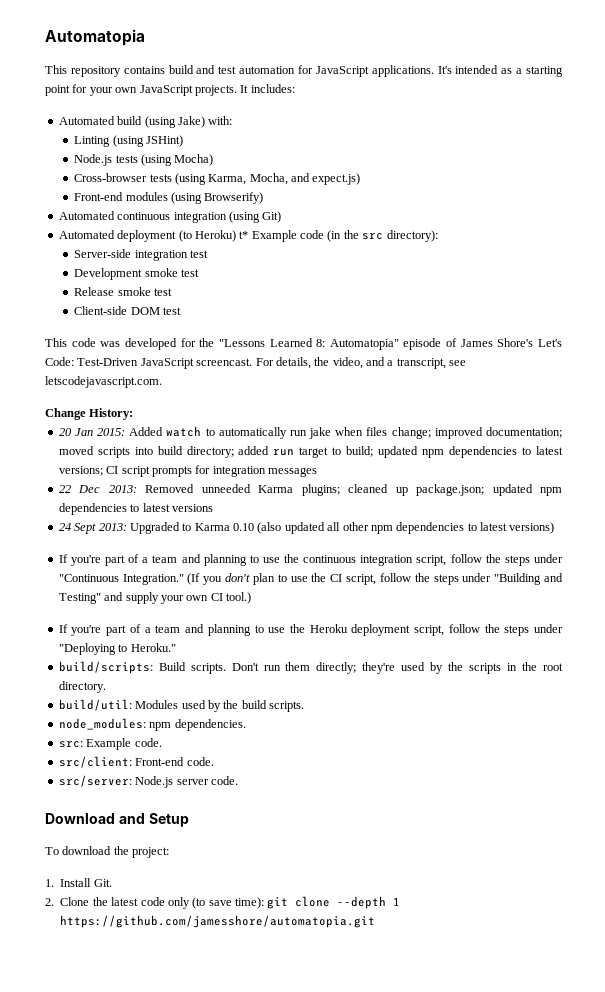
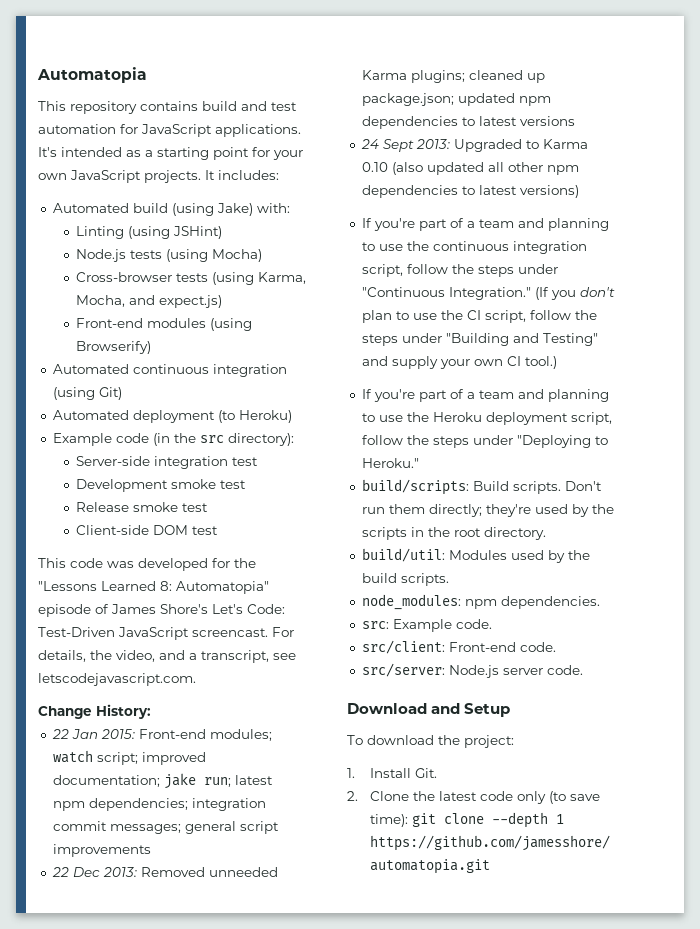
[239,231,249,239] t* -> (292, 416) //
[58,428,72,436] 20 -> [51,729,69,739] 22
[129,426,562,439] [58,446,563,458] [58,465,317,477] Added watch to automatically run jake when files change; improved documentation; moved scripts into build directory; added run target to build; updated npm dependencies to latest versions; CI script prompts for integration messages -> [138,729,272,741] [52,750,206,765] [52,773,273,789] [52,798,266,811] [52,821,279,834] [52,844,151,857] Front-end modules; watch script; improved documentation; jake run; latest npm dependencies; integration commit messages; general script improvements

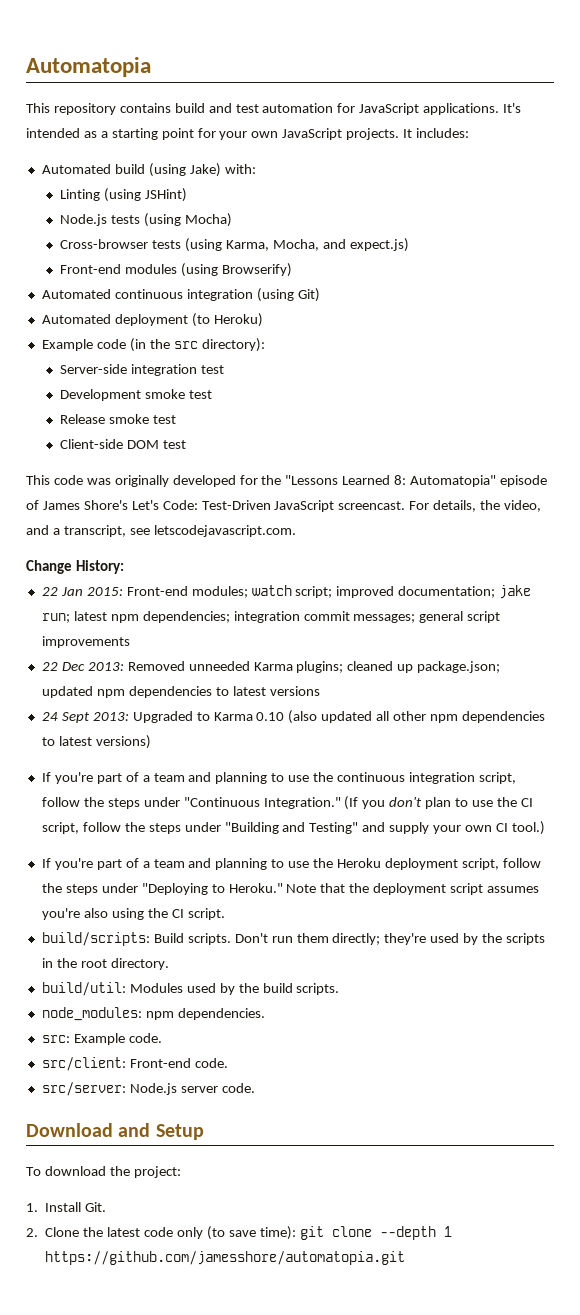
(134, 564) none -> [114,475,169,487] originally
(419, 463) none -> [286,883,540,895] [41,908,225,920] Note that the deployment script assumes you're also using the CI script.

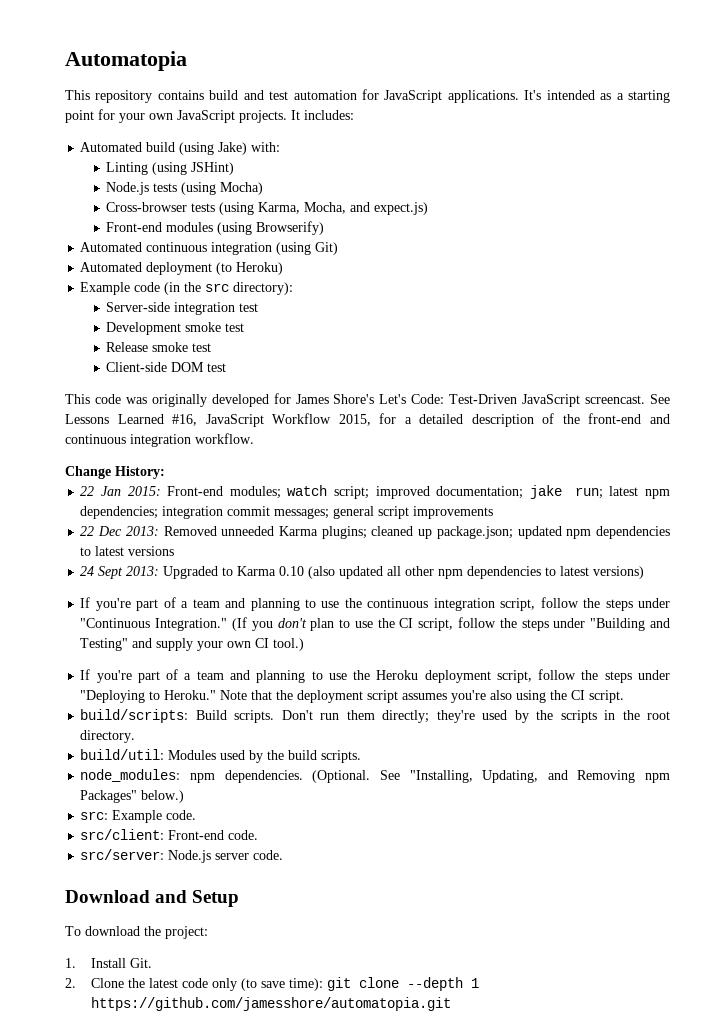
[261,475,548,487] [26,500,39,510] the "Lessons Learned 8: Automatopia" episode of -> (291, 398) none
[409,500,542,512] [26,525,296,537] For details, the video, and a transcript, see letscodejavascript.com. -> [649,394,670,404] [65,413,671,427] [65,433,254,447] See Lessons Learned #16, JavaScript Workflow 2015, for a detailed description of the front-end and continuous integration workflow.
(265, 1014) none -> [312,770,670,783] [80,790,185,803] (Optional. See "Installing, Updating, and Removing npm Packages" below.)

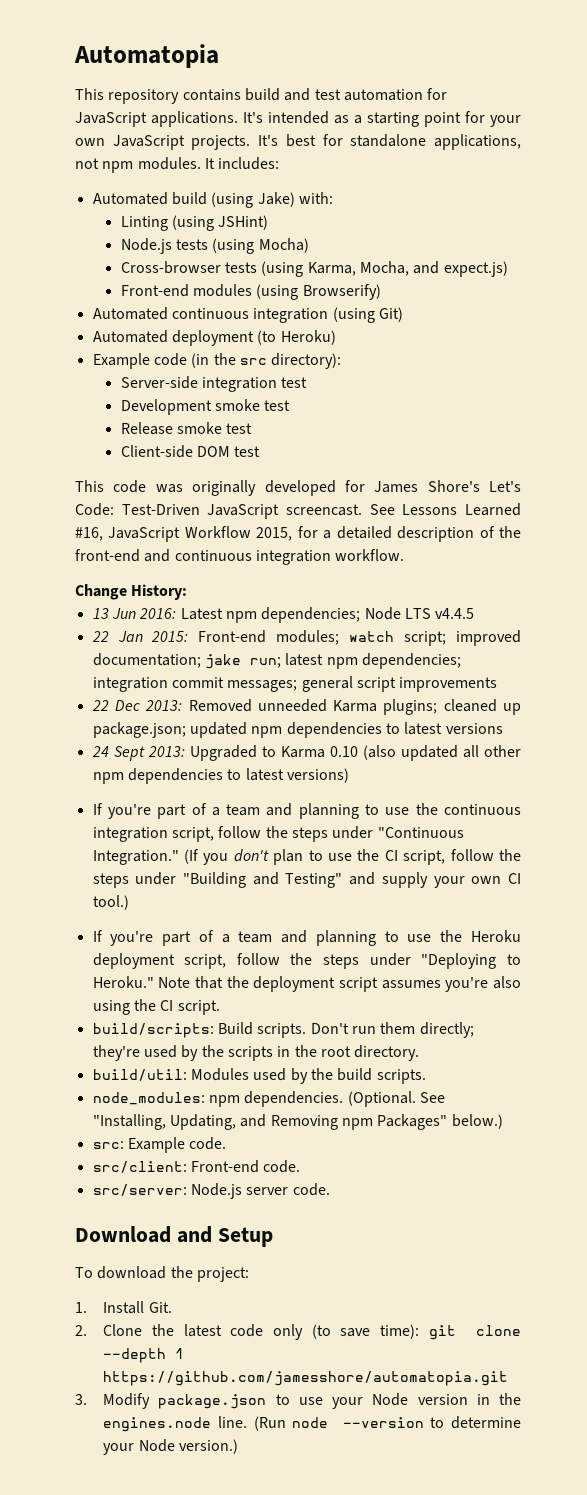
(287, 116) none -> [258,134,521,150] [75,157,201,173] It's best for standalone applications, not npm modules.
(165, 472) none -> [92,607,475,623] // 13 Jun 2016: Latest npm dependencies; Node LTS v4.4.5
(451, 1004) none -> [75,1393,521,1409] [103,1416,521,1432] [103,1439,238,1455] // 3. Modify package.json to use your Node version in the engines.node line. (Run node --version to determine your Node version.)

